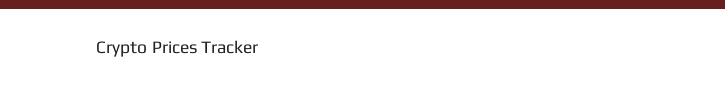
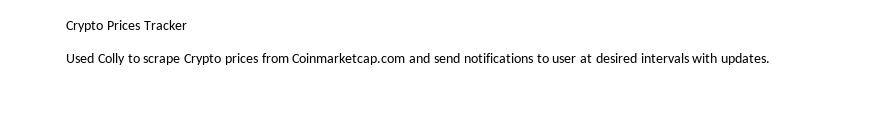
(259, 47) none -> [66,53,771,65] // Used Colly to scrape Crypto prices from Coinmarketcap.com and send notifications to user at desired intervals with updates.

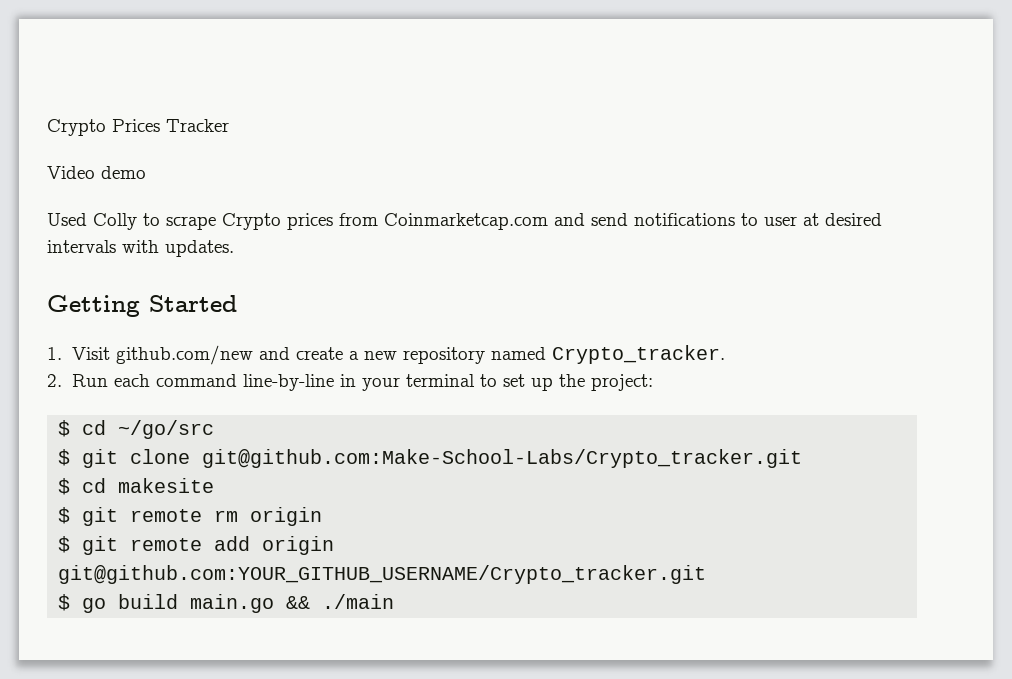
(187, 25) none -> [47,166,146,179] // Video demo
(771, 59) none -> [47,295,237,317] [47,345,725,365] [47,374,653,391] [58,420,215,439] [58,449,803,468] [58,478,215,495] [58,507,323,526] [58,536,335,555] [58,565,707,584] [58,594,395,613] // Getting Started // 1. Visit github.com/new and create a new repository named Crypto_tracker. // 2. Run each command line-by-line in your terminal to set up the project: // $ cd ~/go/src // $ git clone git@github.com:Make-School-Labs/Crypto_tracker.git // $ cd makesite // $ git remote rm origin // $ git remote add origin git@github.com:YOUR_GITHUB_USERNAME/Crypto_tracker.git // $ go build main.go && ./main

